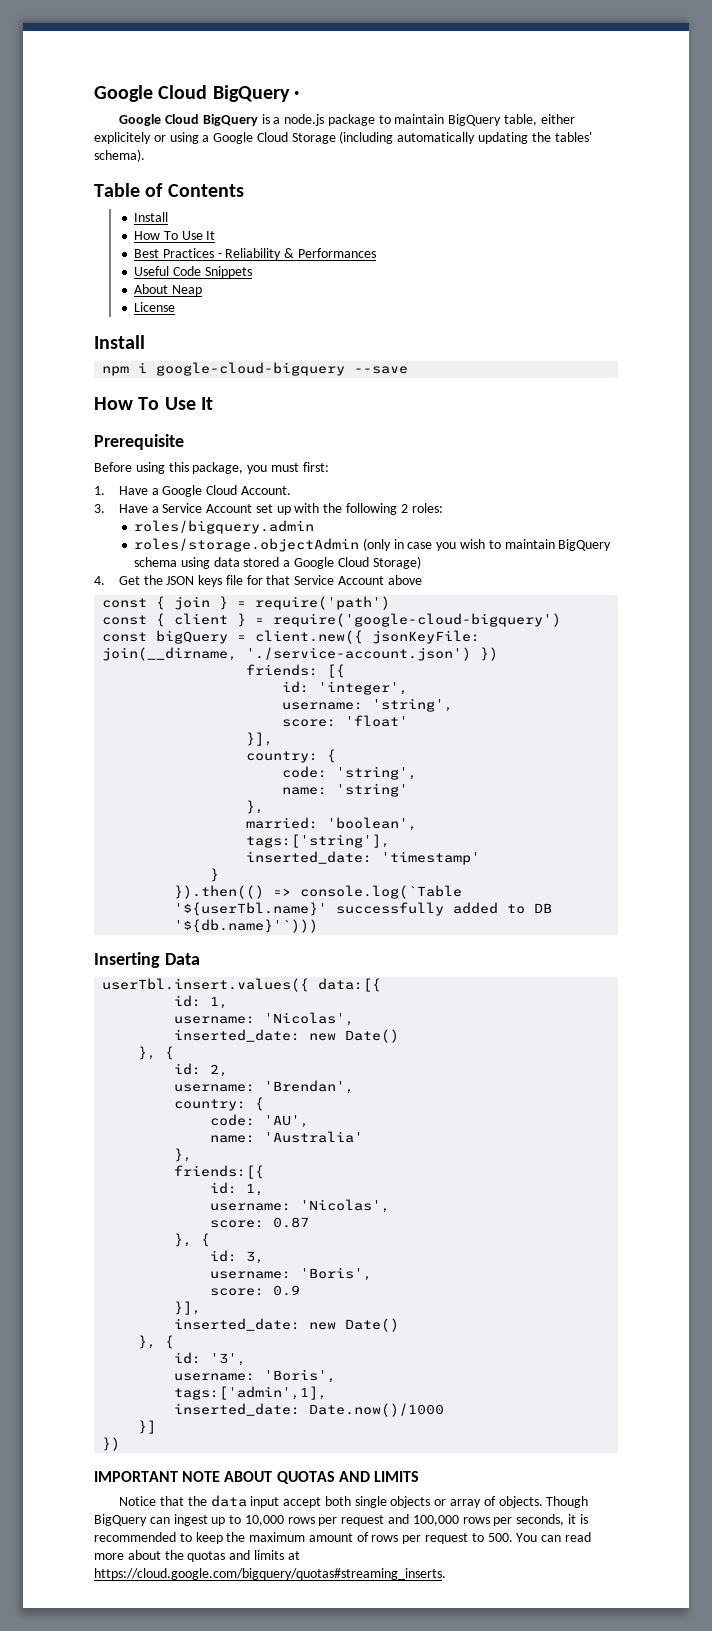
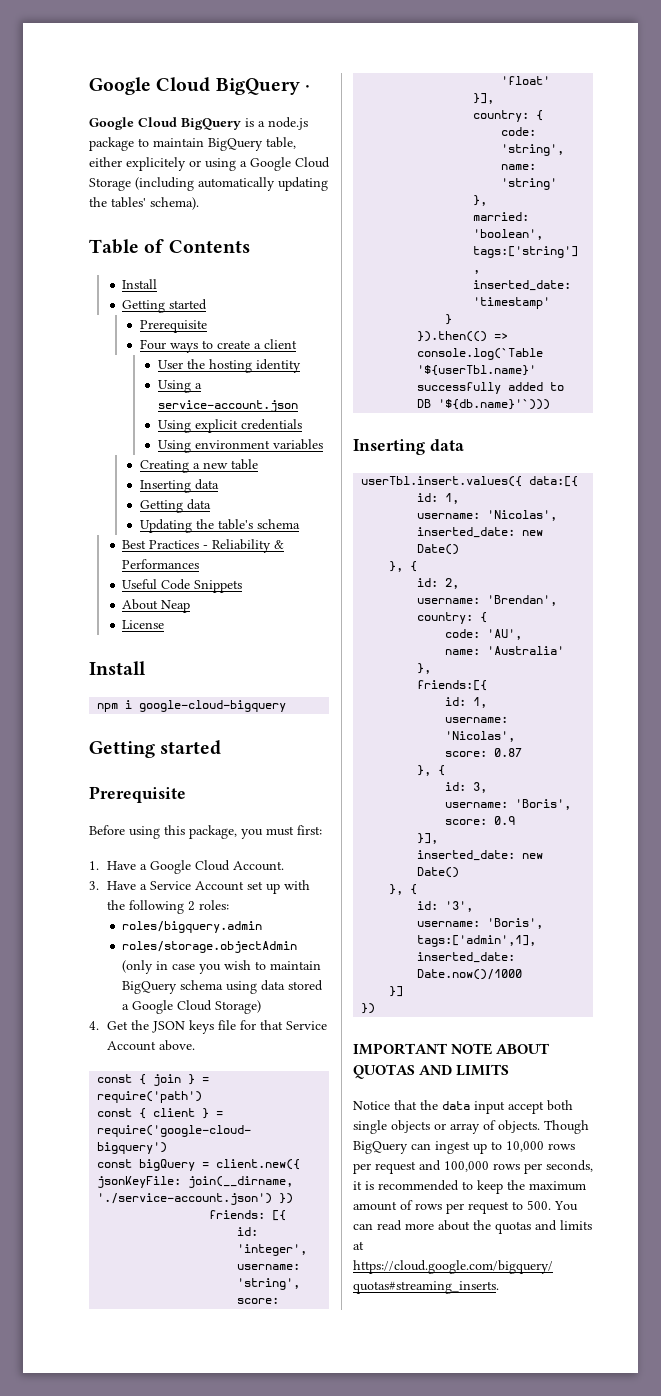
[134,231,216,240] How To Use It -> [122,299,208,313] [140,320,208,333] [140,339,298,353] [157,359,301,373] [157,380,202,393] [157,400,298,412] [157,419,302,433] [157,439,323,453] [140,459,259,473] [140,479,220,493] [140,499,212,513] [140,519,301,533] Getting started // Prerequisite // Four ways to create a client // User the hosting identity // Using a service-account.json // Using explicit credentials // Using environment variables // Creating a new table // Inserting data // Getting data // Updating the table's schema
[354,366,409,374] [94,397,213,410] --save // How To Use It -> [89,740,222,758] // Getting started
[387,575,422,585] above -> [158,1040,195,1051] above.
[164,953,200,965] Data -> [429,439,464,451] data

